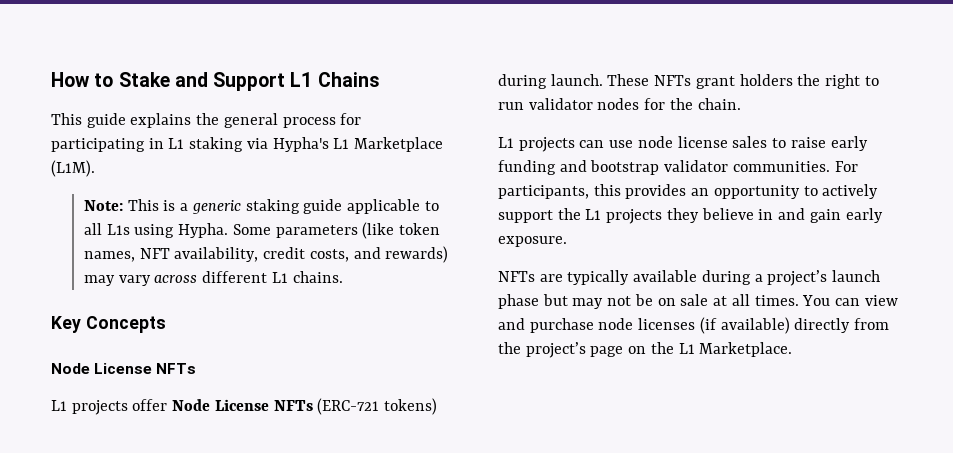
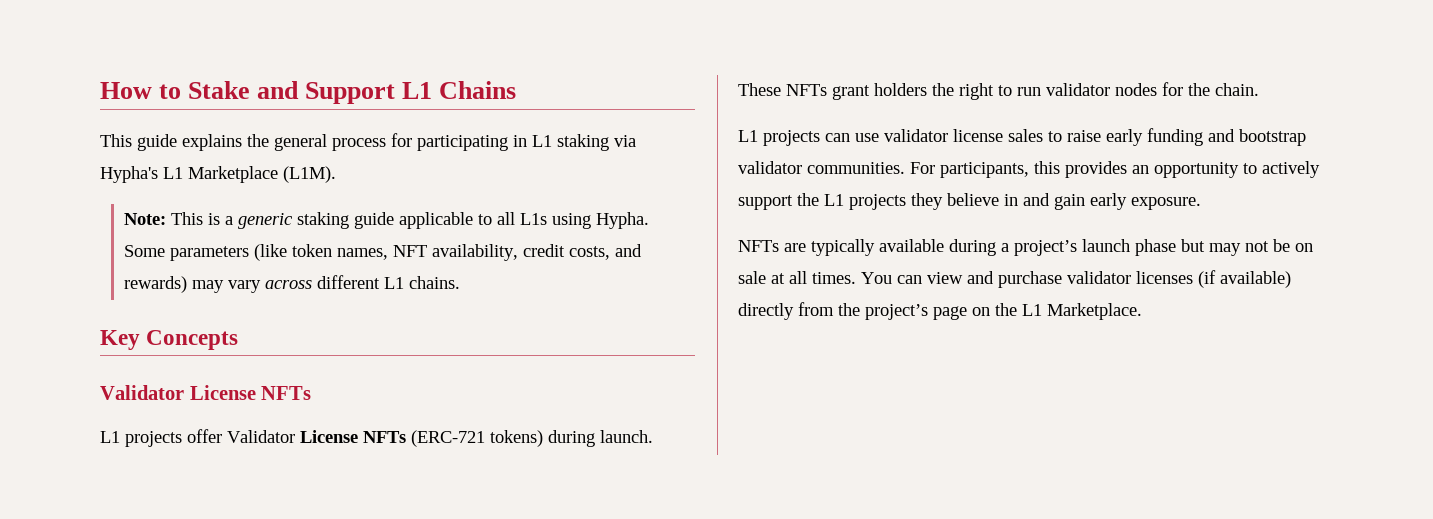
[51,363,90,374] Node -> [100,385,184,400] Validator
[172,399,211,411] Node -> [227,430,295,443] Validator
[637,136,673,148] node -> [884,129,948,142] validator
[598,318,634,330] node -> [1067,271,1131,284] validator

